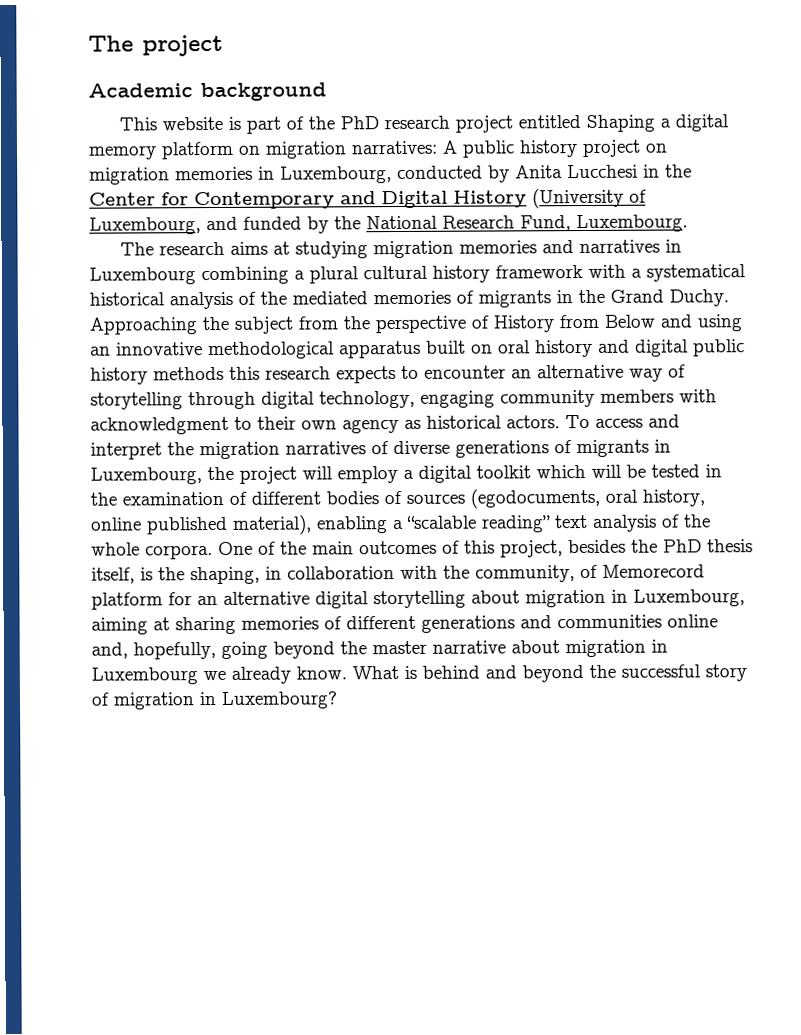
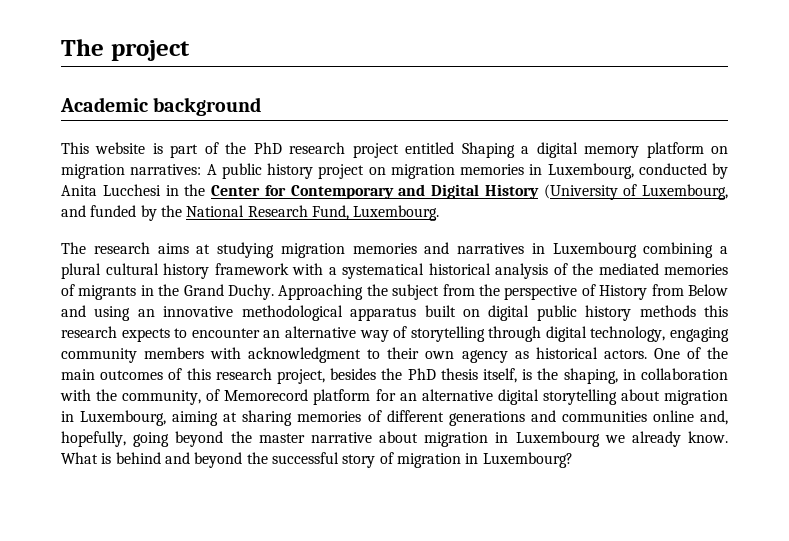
[498,339,630,358] oral history and -> (480, 313) none
[565,414,680,429] [90,439,671,460] [90,464,722,485] [90,487,705,509] [90,514,711,535] [91,542,213,560] To access and interpret the migration narratives of diverse generations of migrants in Luxembourg, the project will employ a digital toolkit which will be tested in the examination of different bodies of sources (egodocuments, oral history, online published material), enabling a “scalable reading” text analysis of the whole corpora. -> (647, 354) none
(495, 547) none -> [215,368,272,380] research

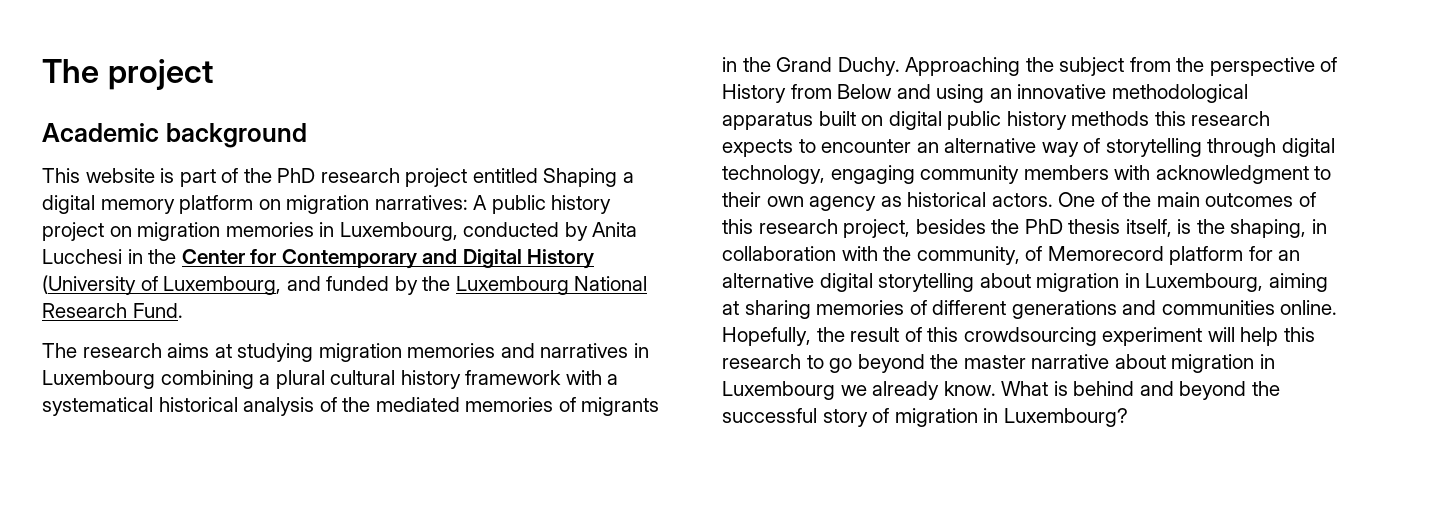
(182, 211) none -> [455,276,569,295] Luxembourg
[311,205,440,221] Fund, Luxembourg. -> [132,303,183,318] Fund.
[652,410,728,425] [61,431,170,447] online and, hopefully, going -> [1280,300,1338,315] [722,327,1315,346] [722,354,853,373] online. Hopefully, the result of this crowdsourcing experiment will help this research to go

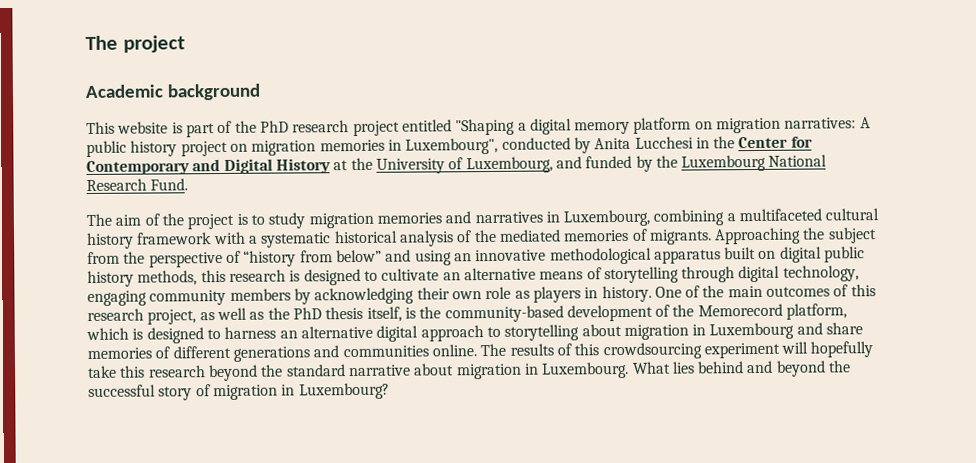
[543,168,618,187] Shaping -> [455,118,516,136] "Shaping
[339,222,458,241] Luxembourg, -> [405,137,499,155] Luxembourg",
[42,275,136,295] (University -> [333,157,445,174] at the University
[82,343,314,362] research aims at studying -> [115,212,306,230] aim of the project is to study
[42,370,155,389] Luxembourg -> [563,209,651,227] Luxembourg,
[275,370,325,389] plural -> [739,208,823,222] multifaceted
[42,397,153,416] systematical -> [261,232,332,248] systematic
[581,397,660,416] [722,57,900,76] migrants in the Grand Duchy. -> [648,229,712,245] migrants.
[722,84,893,103] History from Below -> [243,249,382,267] “history from below”
[1071,111,1271,126] [722,138,1079,157] methods this research expects to encounter an alternative way -> [137,267,584,286] methods, this research is designed to cultivate an alternative means
[1114,165,1332,184] [722,192,1053,211] with acknowledgment to their own agency as historical actors. -> [293,285,652,305] by acknowledging their own role as players in history.
[915,219,986,234] besides -> [199,307,265,321] as well as
[1230,219,1327,238] [722,246,1273,265] shaping, in collaboration with the community, of Memorecord platform for -> [444,303,848,323] [86,326,277,344] community-based development of the Memorecord platform, which is designed to harness
(873, 282) none -> [420,325,501,342] approach to
[1145,273,1328,292] [722,300,811,319] Luxembourg, aiming at sharing -> [709,322,864,340] Luxembourg and share
[722,327,900,346] Hopefully, the result -> [480,343,554,357] The results
[1240,327,1315,346] [722,354,1026,373] help this research to go beyond the master -> [810,341,874,358] [87,364,346,382] hopefully take this research beyond the standard
[722,381,1068,400] Luxembourg we already know. What is -> [541,361,695,379] Luxembourg. What lies

